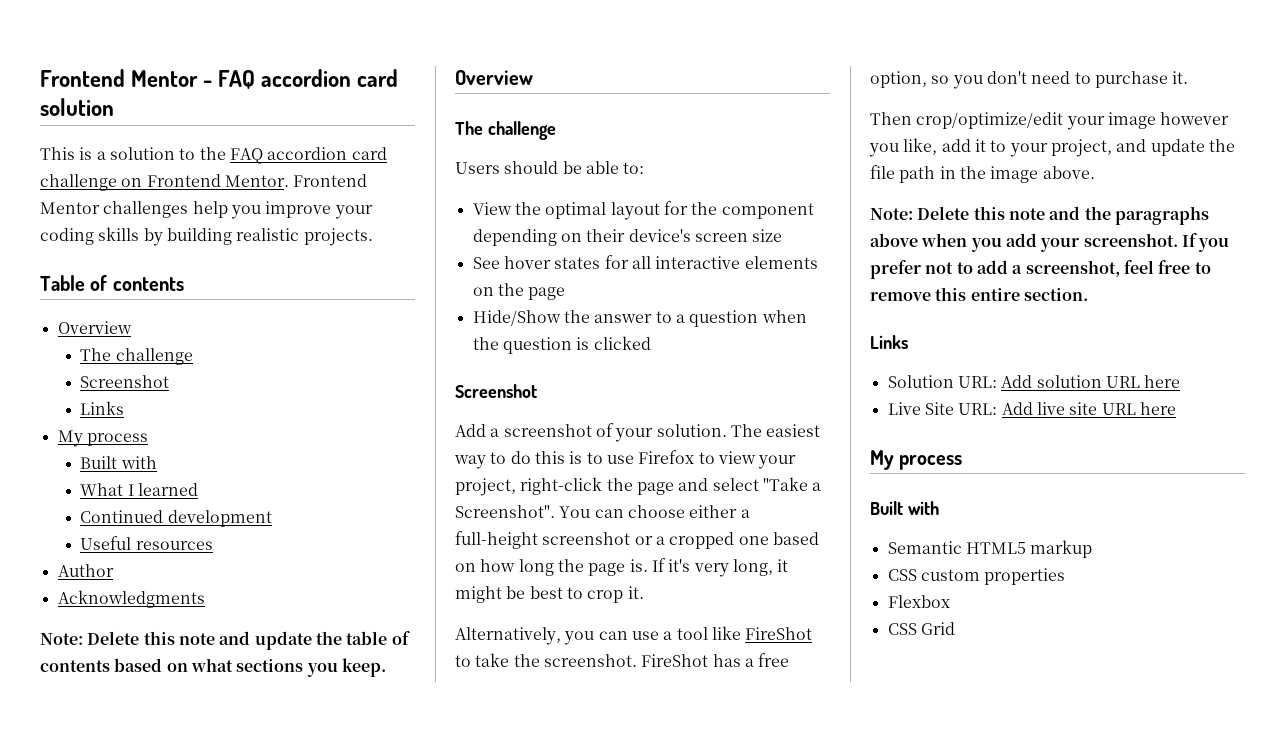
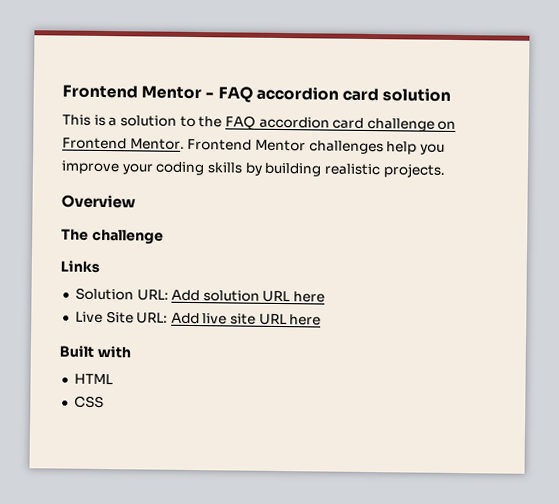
[40,275,184,291] [57,321,132,334] [80,348,193,365] [80,375,170,388] [80,401,125,415] [57,430,148,447] [80,456,157,469] [80,483,198,496] [80,510,272,527] [80,536,213,550] [57,564,114,577] [57,590,205,608] [40,631,410,650] [40,658,386,677] [455,70,533,85] [455,121,556,140] [455,161,645,174] [472,201,814,220] [472,229,783,246] [472,255,818,269] [472,283,566,300] [472,310,807,327] [472,336,651,354] [455,384,537,398] [455,423,821,442] [454,450,797,469] [455,477,822,496] [455,505,750,518] [455,531,819,549] [455,558,789,577] [455,586,644,603] [455,626,813,645] [455,653,790,667] [870,71,1189,89] [870,112,1230,130] [869,138,1235,157] [870,165,1095,183] [870,206,1209,225] [870,233,1230,252] [870,260,1211,279] [870,287,1088,301] // Table of contents // Overview // The challenge // Screenshot // Links // My process // Built with // What I learned // Continued development // Useful resources // Author // Acknowledgments // Note: Delete this note and update the table of contents based on what sections you keep. // Overview // The challenge // Users should be able to: // View the optimal layout for the component depending on their device's screen size // See hover states for all interactive elements on the page // Hide/Show the answer to a question when the question is clicked // Screenshot // Add a screenshot of your solution. The easiest way to do this is to use Firefox to view your project, right-click the page and select "Take a Screenshot". You can choose either a full-height screenshot or a cropped one based on how long the page is. If it's very long, it might be best to crop it. // Alternatively, you can use a tool like FireShot to take the screenshot. FireShot has a free option, so you don't need to purchase it. // Then crop/optimize/edit your image however you like, add it to your project, and update the file path in the image above. // Note: Delete this note and the paragraphs above when you add your screenshot. If you prefer not to add a screenshot, feel free to remove this entire section. -> [61,194,136,209] [61,228,164,245] // Overview // The challenge
[870,450,963,470] [870,501,939,515] [887,540,1093,558] [887,568,1066,585] [887,595,950,608] [887,622,955,635] // My process // Built with // Semantic HTML5 markup // CSS custom properties // Flexbox // CSS Grid -> [59,345,131,359] [73,373,113,385] [73,395,104,409] // Built with // HTML // CSS

